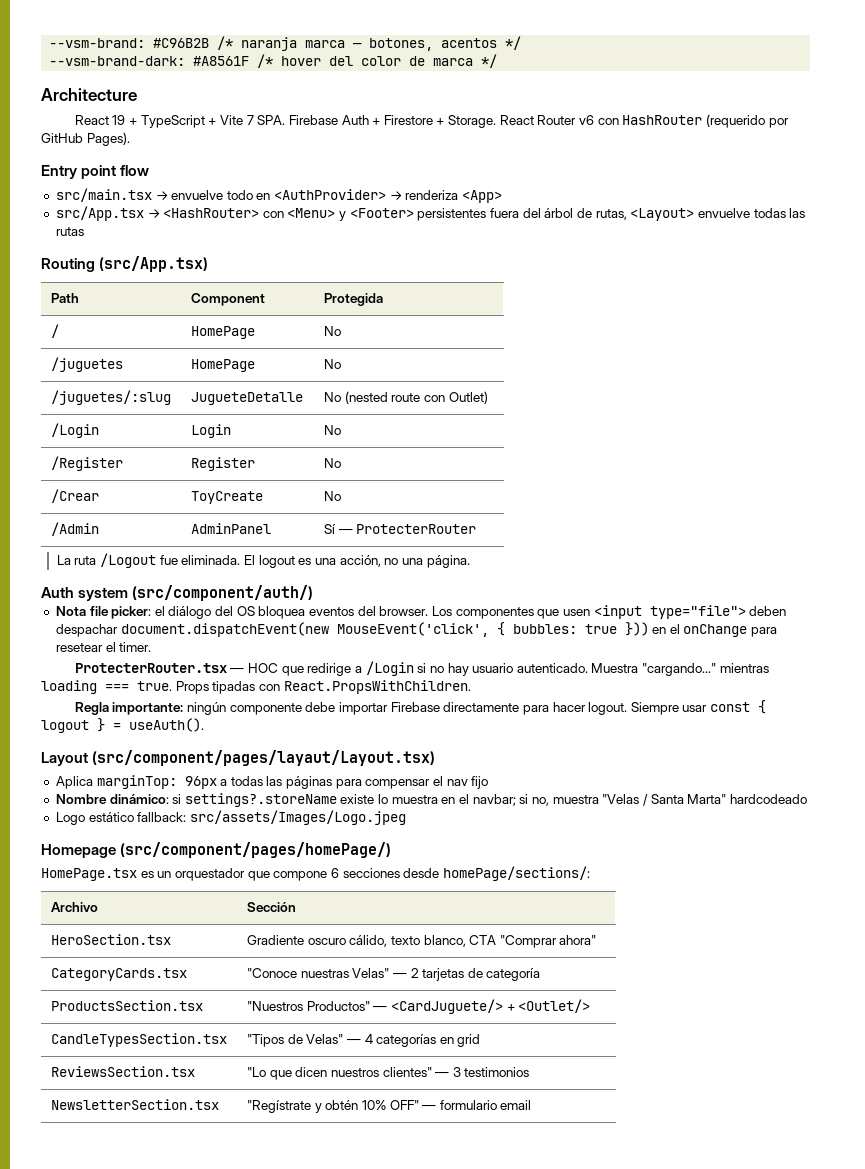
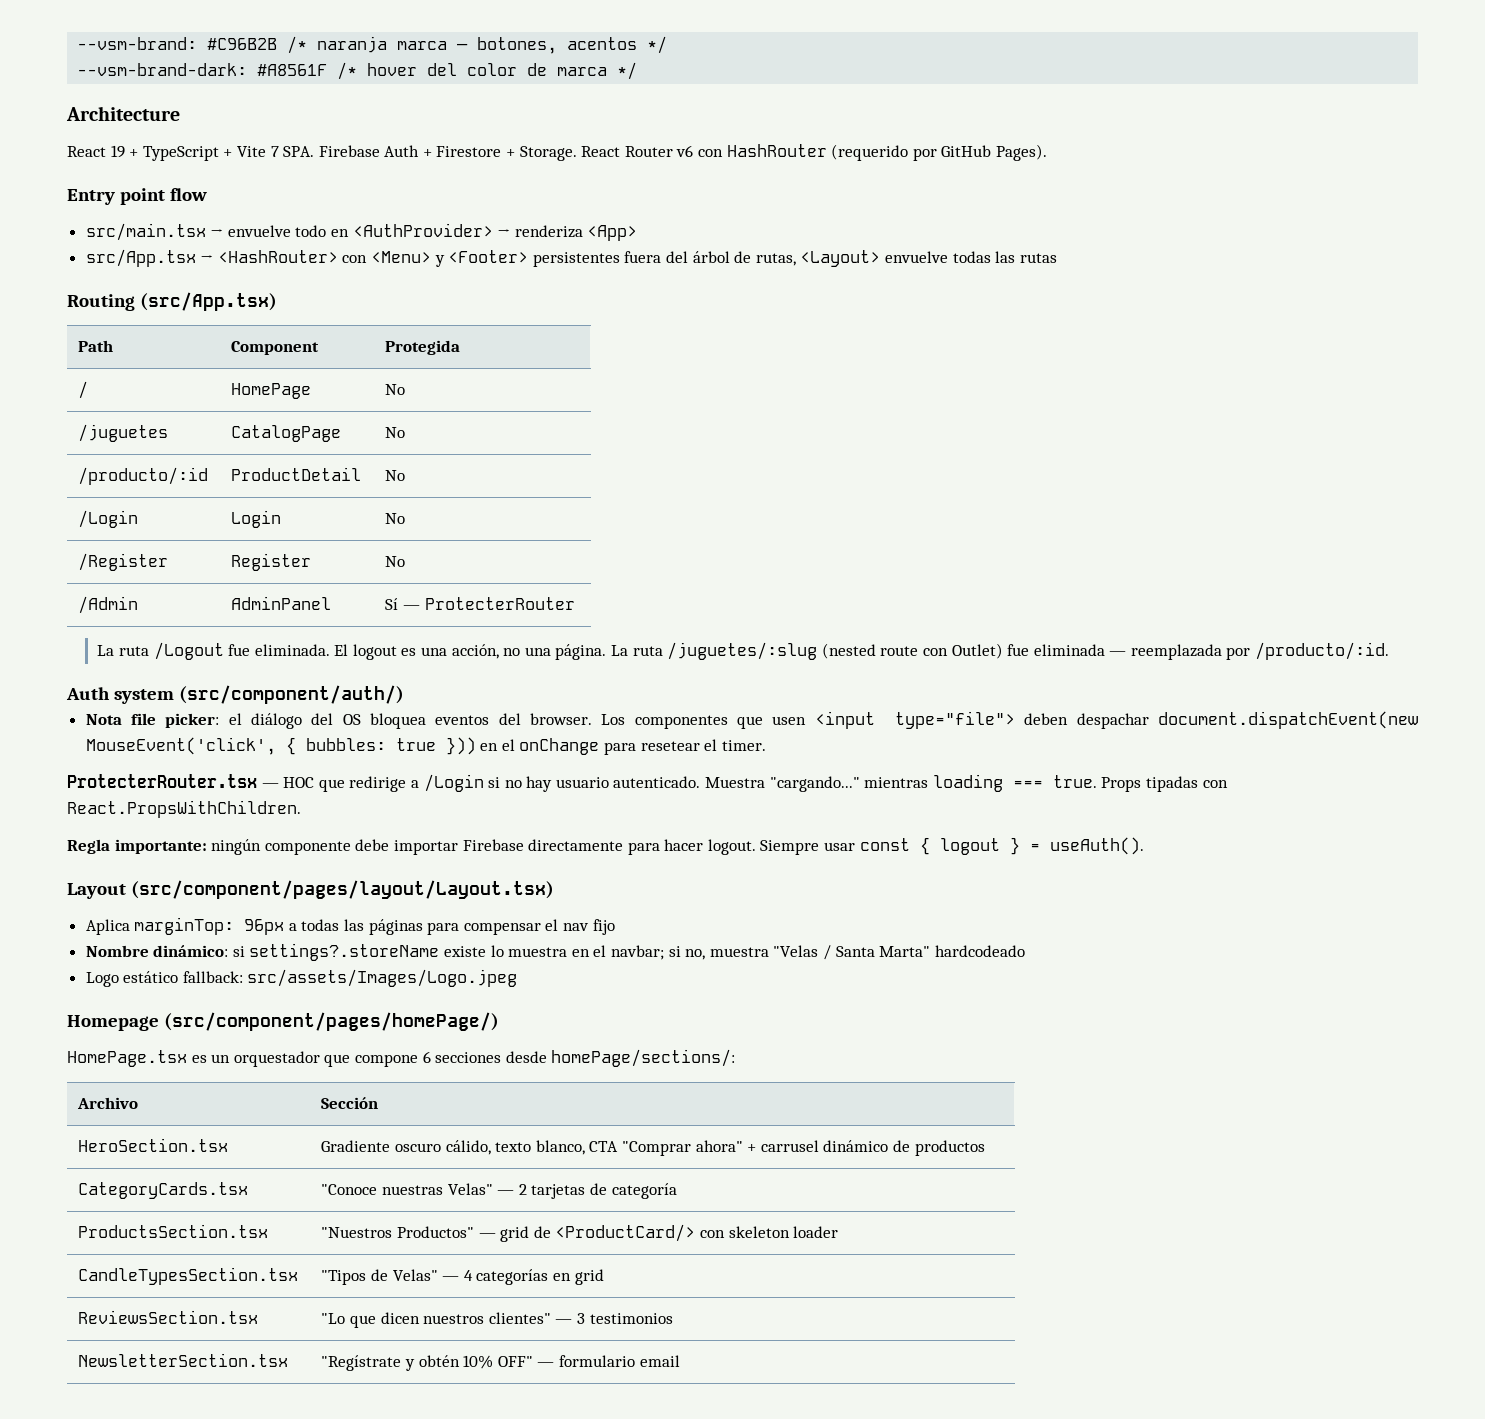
[190,359,255,372] [323,359,341,369] [50,390,171,405] [190,392,303,405] [323,391,488,404] HomePage | No // /juguetes/:slug | JugueteDetalle | No (nested route con Outlet) -> [231,425,342,442] [385,427,406,438] [78,467,209,485] [231,467,362,481] [385,470,406,481] CatalogPage | No // /producto/:id | ProductDetail | No
[50,489,99,503] [190,491,263,504] [323,491,341,501] // /Crear | ToyCreate | No -> (406, 561) none
(470, 561) none -> [610,642,1390,660] La ruta /juguetes/:slug (nested route con Outlet) fue eliminada — reemplazada por /producto/:id.
[92,750,436,766] (src/component/pages/layaut/Layout.tsx) -> [130,880,554,899] (src/component/pages/layout/Layout.tsx)
(597, 940) none -> [747,1140,985,1156] + carrusel dinámico de productos
[390,999,591,1014] <CardJuguete/> + <Outlet/> -> [500,1224,839,1242] grid de <ProductCard/> con skeleton loader

